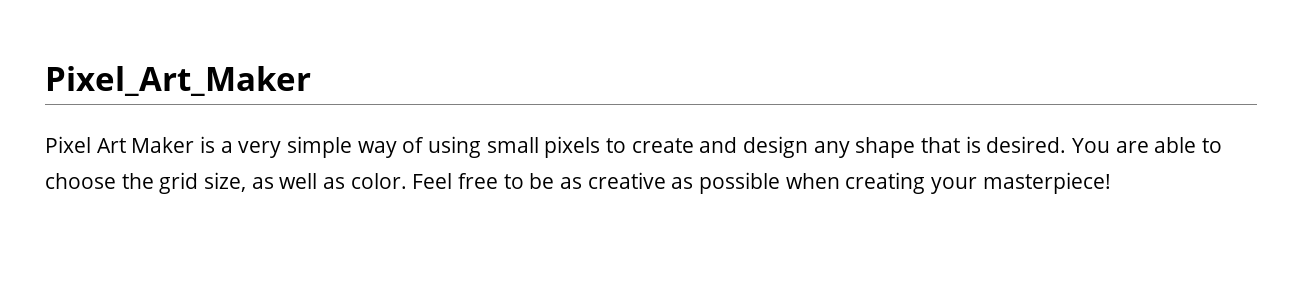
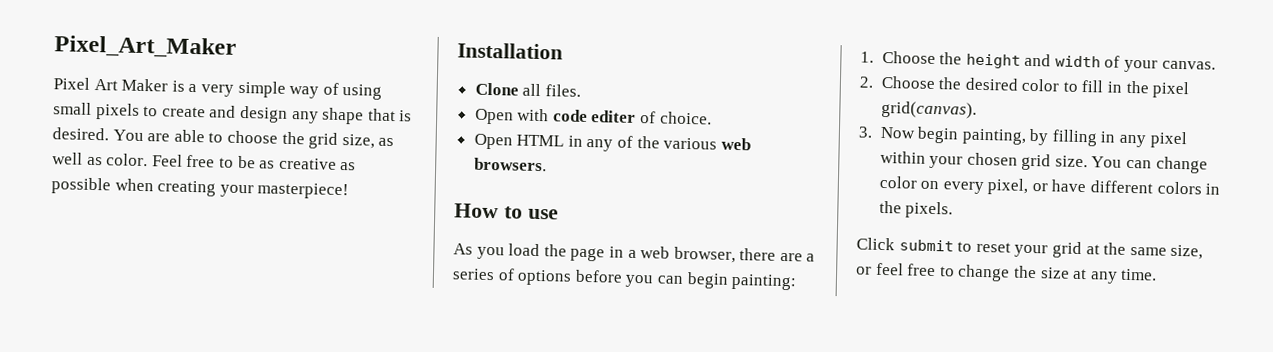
(1111, 183) none -> [457,42,563,60] [474,82,581,97] [474,108,712,125] [473,133,751,152] [473,157,547,172] [454,203,559,220] [453,243,816,264] [452,268,798,291] [860,50,1216,73] [859,75,1191,99] [880,100,977,119] [858,126,1188,149] [879,150,1208,174] [878,175,1221,195] [878,200,954,219] [856,237,1204,260] [856,262,1158,284] // Installation // Clone all files. // Open with code editer of choice. // Open HTML in any of the various web browsers. // How to use // As you load the page in a web browser, there are a series of options before you can begin painting: // 1. Choose the height and width of your canvas. // 2. Choose the desired color to fill in the pixel grid(canvas). // 3. Now begin painting, by filling in any pixel within your chosen grid size. You can change color on every pixel, or have different colors in the pixels. // Click submit to reset your grid at the same size, or feel free to change the size at any time.

